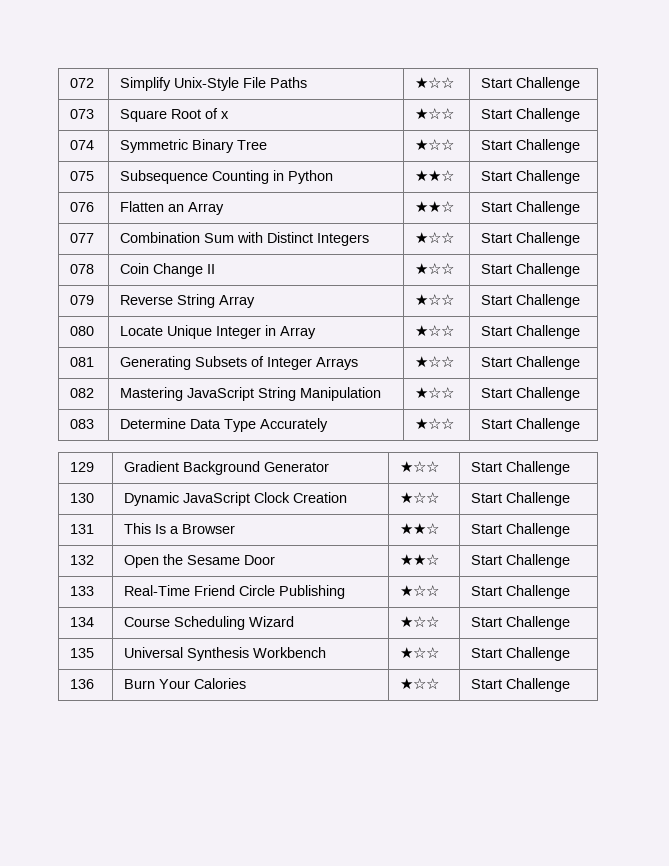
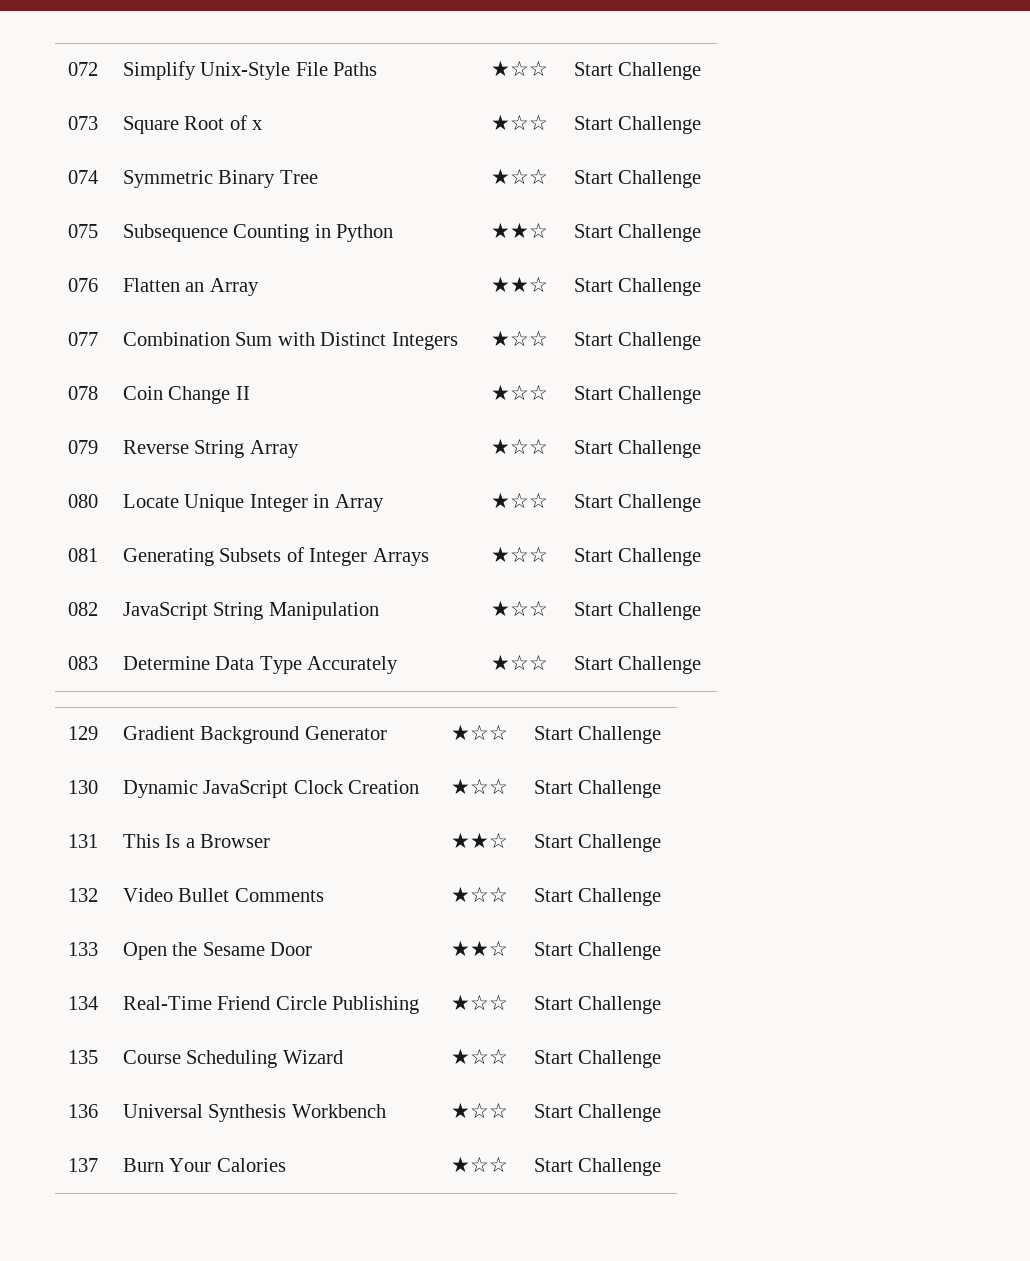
[120,387,184,401] Mastering -> (98, 609) none
(95, 560) none -> [122,888,324,902] [450,886,508,903] [533,888,662,906] [67,942,98,956] | Video Bullet Comments | ★☆☆ | Start Challenge // 133
[70,586,95,596] 133 -> [67,996,98,1010] 134
[70,617,95,627] 134 -> [67,1050,98,1064] 135
[70,648,95,658] 135 -> [67,1104,98,1118] 136
[70,679,95,689] 136 -> [67,1158,98,1172] 137

